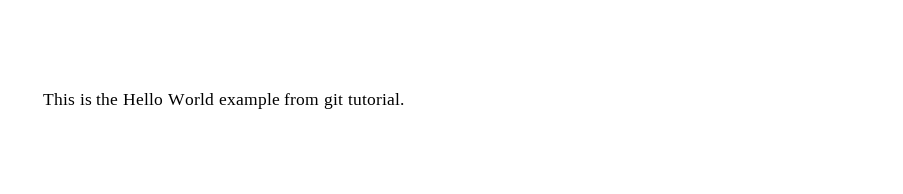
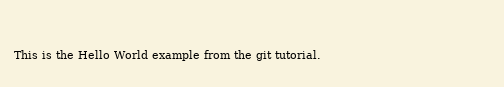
(320, 99) none -> [234,50,252,59] the

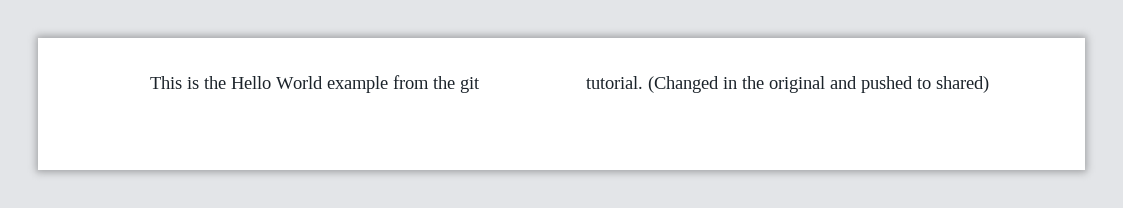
(321, 54) none -> [648,76,989,93] (Changed in the original and pushed to shared)

